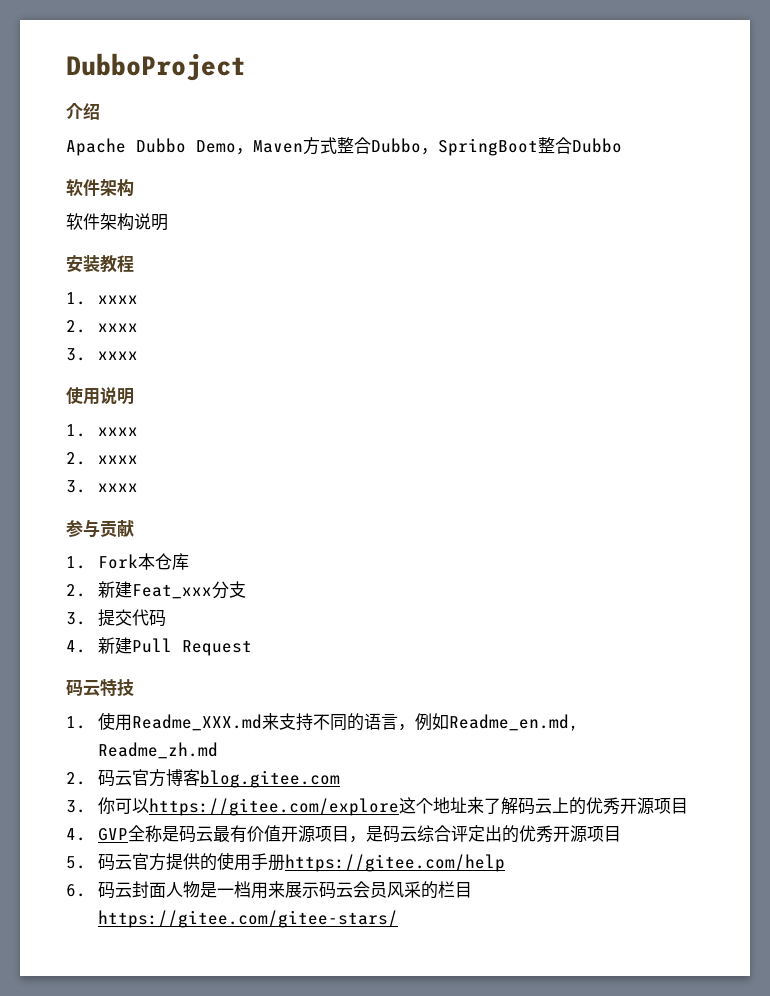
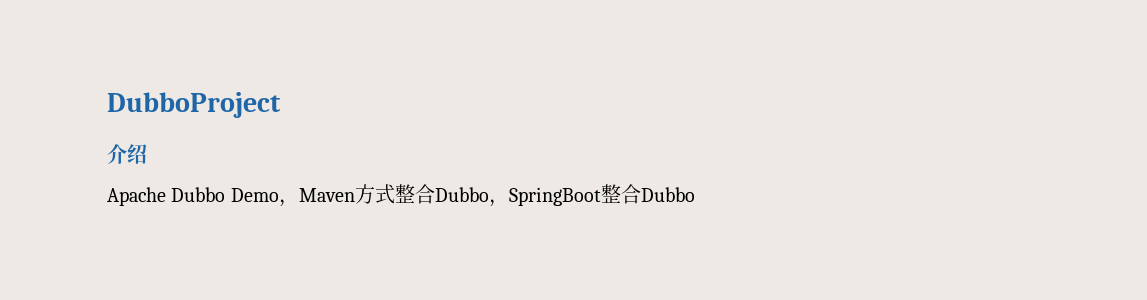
[66,179,134,197] [66,213,168,231] [66,255,134,273] [66,292,138,305] [66,320,138,333] [66,348,138,361] [66,387,134,405] [66,424,138,437] [66,452,138,465] [66,480,138,493] [66,519,134,537] [66,553,189,570] [66,581,246,599] [66,609,166,627] [66,637,252,656] [66,679,134,697] [66,712,579,731] [97,742,218,759] [66,769,340,788] [66,797,688,816] [66,825,621,843] [66,852,505,872] [66,881,472,899] [97,910,398,928] // 软件架构 // 软件架构说明 // 安装教程 // 1. xxxx // 2. xxxx // 3. xxxx // 使用说明 // 1. xxxx // 2. xxxx // 3. xxxx // 参与贡献 // 1. Fork本仓库 // 2.新建Feat_xxx分支 // 3.提交代码 // 4.新建Pull Request // 码云特技 // 1.使用Readme_XXX.md来支持不同的语言，例如Readme_en.md, Readme_zh.md // 2.码云官方博客blog.gitee.com // 3.你可以https://gitee.com/explore这个地址来了解码云上的优秀开源项目 // 4. GVP全称是码云最有价值开源项目，是码云综合评定出的优秀开源项目 // 5.码云官方提供的使用手册https://gitee.com/help // 6.码云封面人物是一档用来展示码云会员风采的栏目https://gitee.com/gitee-stars/ -> (695, 194) none

